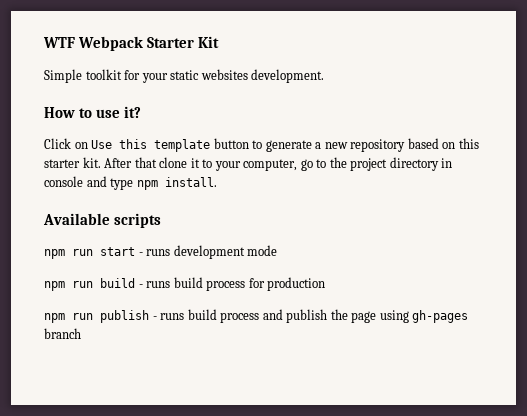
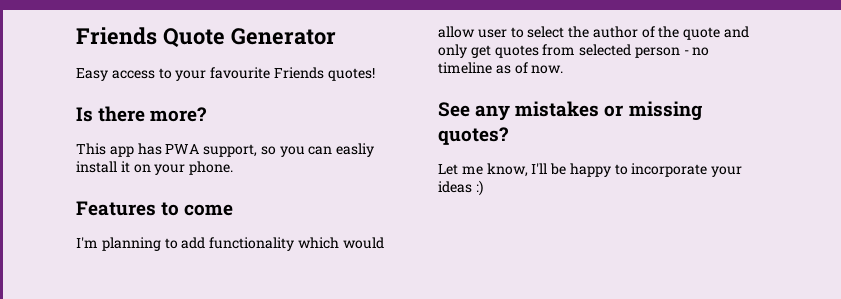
[43,36,220,51] [44,69,325,83] [44,106,141,118] [44,138,479,152] [44,157,453,171] [44,176,217,190] [43,213,161,228] [44,245,278,259] [44,277,326,291] [44,309,469,323] [44,328,81,339] WTF Webpack Starter Kit // Simple toolkit for your static websites development. // How to use it? // Click on Use this template button to generate a new repository based on this starter kit. After that clone it to your computer, go to the project directory in console and type npm install. // Available scripts // npm run start - runs development mode // npm run build - runs build process for production // npm run publish - runs build process and publish the page using gh-pages branch -> [76,27,336,48] [76,67,375,81] [76,106,208,122] [76,143,375,157] [76,161,234,175] [76,201,234,216] [76,237,384,251] [438,26,750,40] [438,44,710,58] [438,62,564,74] [438,101,702,121] [438,127,509,145] [438,163,743,177] [438,180,483,196] Friends Quote Generator // Easy access to your favourite Friends quotes! // Is there more? // This app has PWA support, so you can easliy install it on your phone. // Features to come // I'm planning to add functionality which would allow user to select the author of the quote and only get quotes from selected person - no timeline as of now. // See any mistakes or missing quotes? // Let me know, I'll be happy to incorporate your ideas :)

